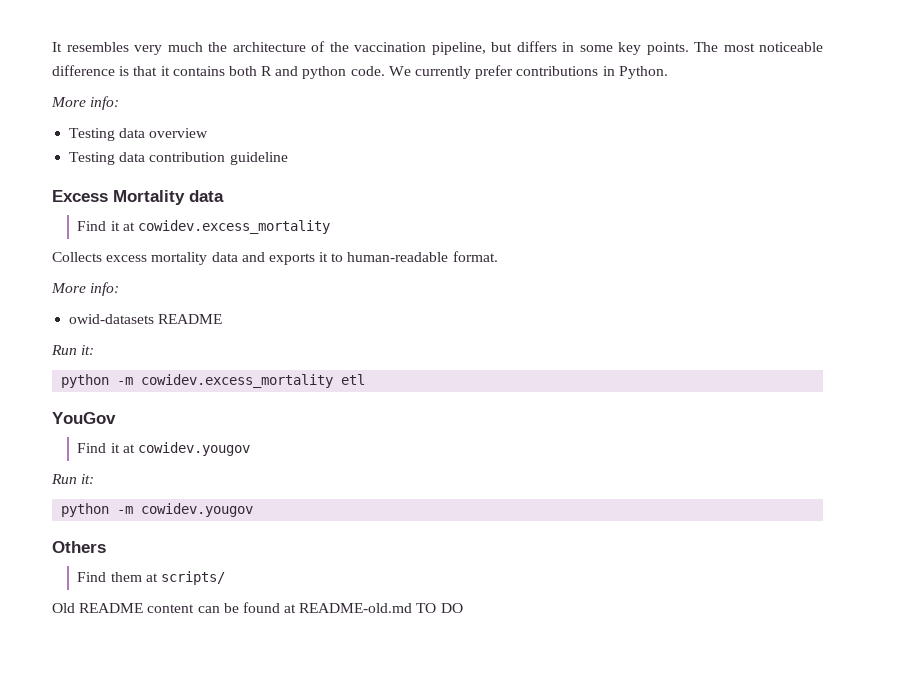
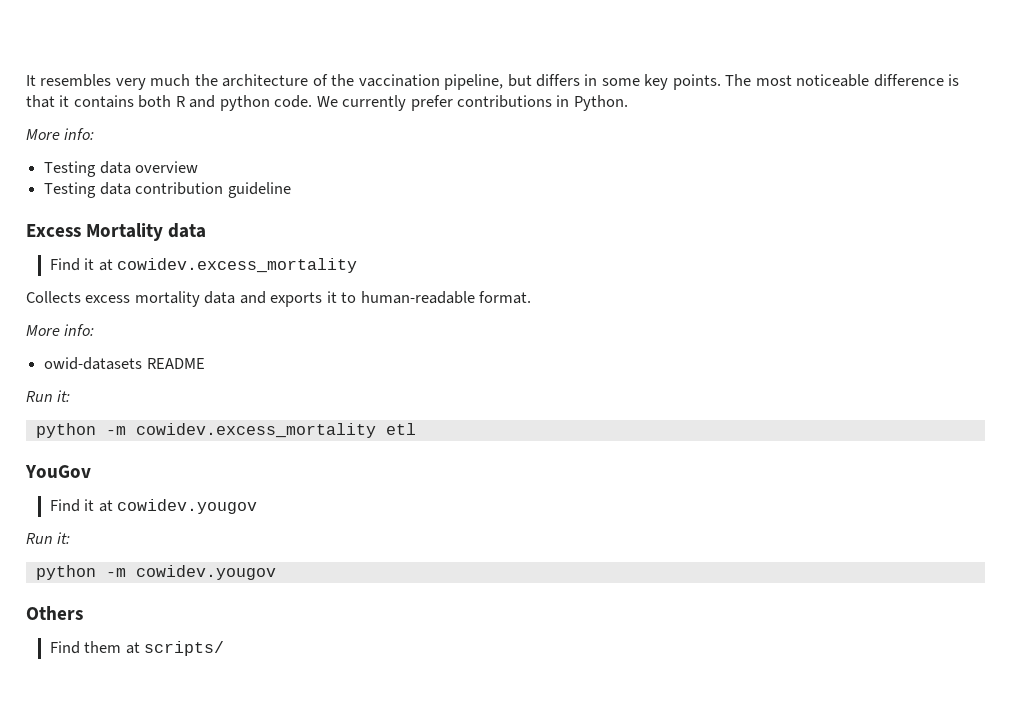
[52,602,463,613] // Old README content can be found at README-old.md TO DO -> (225, 648) none

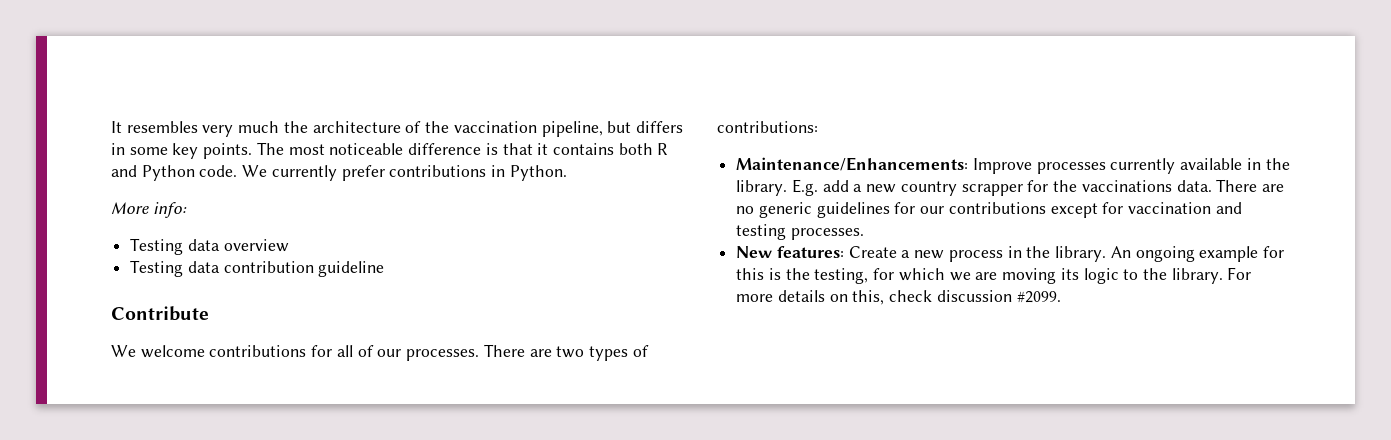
[219,95,270,111] python -> [141,165,195,181] Python
[26,223,207,241] [49,258,358,273] [26,291,532,307] [26,324,95,336] [44,357,205,370] [26,390,71,402] [35,423,416,438] [25,465,91,478] [49,499,258,514] [26,532,71,544] [35,565,276,580] [26,606,83,620] [49,641,225,656] Excess Mortality data // Find it at cowidev.excess_mortality // Collects excess mortality data and exports it to human-readable format. // More info: // owid-datasets README // Run it: // python -m cowidev.excess_mortality etl // YouGov // Find it at cowidev.yougov // Run it: // python -m cowidev.yougov // Others // Find them at scripts/ -> [111,306,209,321] [111,344,649,361] [717,121,818,133] [736,157,1290,174] [736,179,1284,196] [736,202,1242,218] [736,224,864,240] [736,246,1284,262] [736,267,1252,284] [736,290,1061,305] Contribute // We welcome contributions for all of our processes. There are two types of contributions: // Maintenance/Enhancements: Improve processes currently available in the library. E.g. add a new country scrapper for the vaccinations data. There are no generic guidelines for our contributions except for vaccination and testing processes. // New features: Create a new process in the library. An ongoing example for this is the testing, for which we are moving its logic to the library. For more details on this, check discussion #2099.

